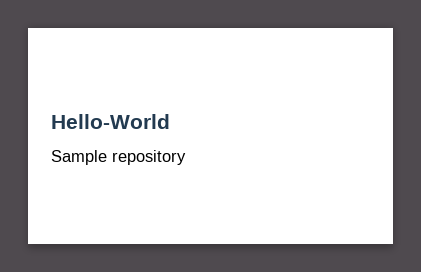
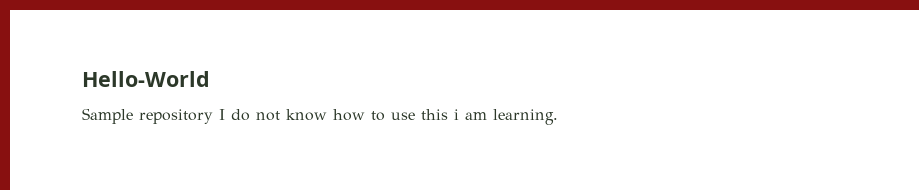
(186, 157) none -> [219,109,558,125] I do not know how to use this i am learning.

